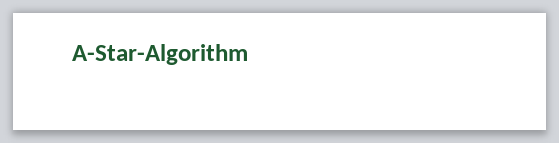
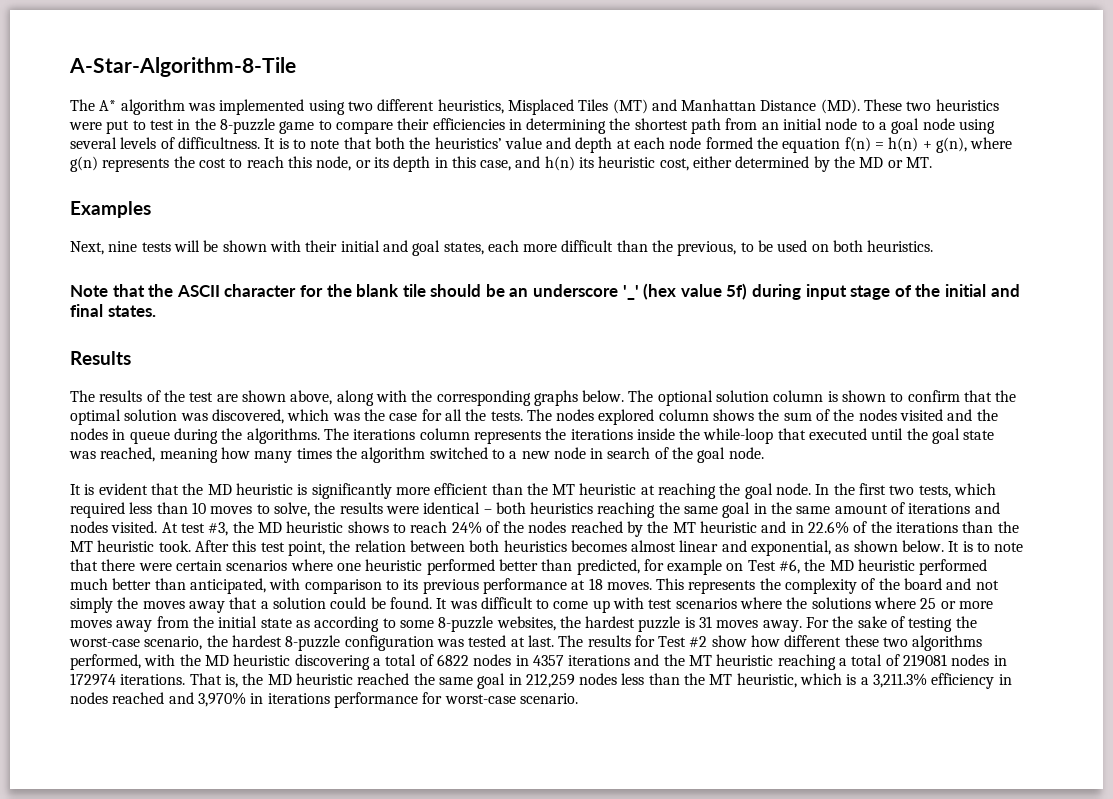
[72,44,248,65] A-Star-Algorithm -> [69,57,296,77] [70,99,999,115] [69,118,996,134] [70,137,1013,153] [70,156,933,172] [70,201,151,218] [70,240,934,256] [70,283,1020,300] [70,304,156,317] [70,351,131,365] [70,390,1017,406] [70,409,998,425] [70,428,995,444] [69,447,764,463] [70,483,997,499] [70,502,1000,518] [70,521,1019,537] [70,540,1024,556] [70,559,988,575] [70,578,999,594] [70,597,994,613] [70,616,977,632] [69,635,983,651] [70,654,1007,670] [70,673,1012,689] [70,692,578,708] A-Star-Algorithm-8-Tile // The A* algorithm was implemented using two different heuristics, Misplaced Tiles (MT) and Manhattan Distance (MD). These two heuristics were put to test in the 8-puzzle game to compare their efficiencies in determining the shortest path from an initial node to a goal node using several levels of difficultness. It is to note that both the heuristics’ value and depth at each node formed the equation f(n) = h(n) + g(n), where g(n) represents the cost to reach this node, or its depth in this case, and h(n) its heuristic cost, either determined by the MD or MT. // Examples // Next, nine tests will be shown with their initial and goal states, each more difficult than the previous, to be used on both heuristics. // Note that the ASCII character for the blank tile should be an underscore '_' (hex value 5f) during input stage of the initial and final states. // Results // The results of the test are shown above, along with the corresponding graphs below. The optional solution column is shown to confirm that the optimal solution was discovered, which was the case for all the tests. The nodes explored column shows the sum of the nodes visited and the nodes in queue during the algorithms. The iterations column represents the iterations inside the while-loop that executed until the goal state was reached, meaning how many times the algorithm switched to a new node in search of the goal node. // It is evident that the MD heuristic is significantly more efficient than the MT heuristic at reaching the goal node. In the first two tests, which required less than 10 moves to solve, the results were identical – both heuristics reaching the same goal in the same amount of iterations and nodes visited. At test #3, the MD heuristic shows to reach 24% of the nodes reached by the MT heuristic and in 22.6% of the iterations than the MT heuristic took. After this test point, the relation between both heuristics becomes almost linear and exponential, as shown below. It is to note that there were certain scenarios where one heuristic performed better than predicted, for example on Test #6, the MD heuristic performed much better than anticipated, with comparison to its previous performance at 18 moves. This represents the complexity of the board and not simply the moves away that a solution could be found. It was difficult to come up with test scenarios where the solutions where 25 or more moves away from the initial state as according to some 8-puzzle websites, the hardest puzzle is 31 moves away. For the sake of testing the worst-case scenario, the hardest 8-puzzle configuration was tested at last. The results for Test #2 show how different these two algorithms performed, with the MD heuristic discovering a total of 6822 nodes in 4357 iterations and the MT heuristic reaching a total of 219081 nodes in 172974 iterations. That is, the MD heuristic reached the same goal in 212,259 nodes less than the MT heuristic, which is a 3,211.3% efficiency in nodes reached and 3,970% in iterations performance for worst-case scenario.

